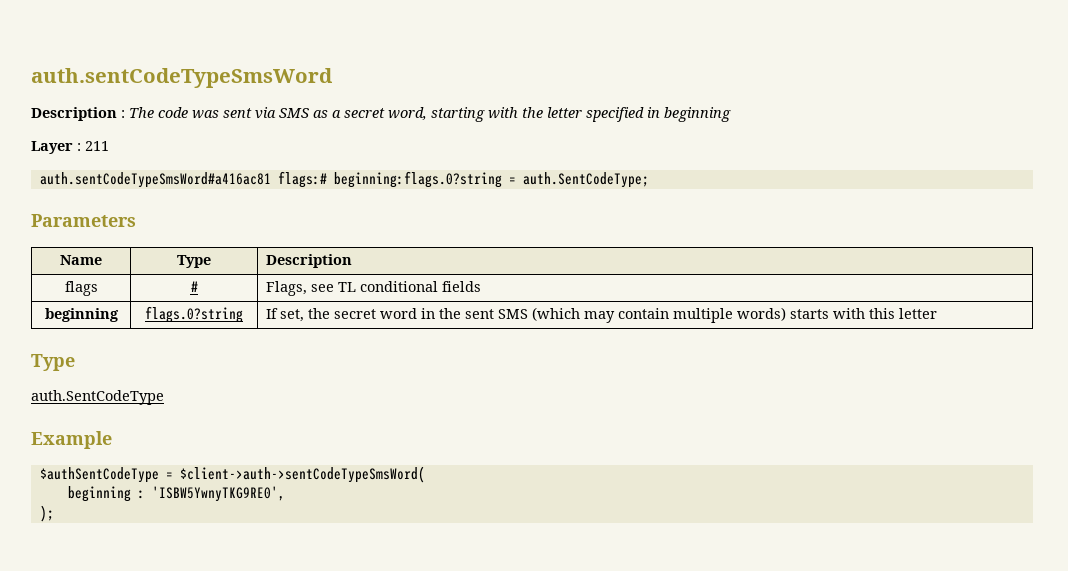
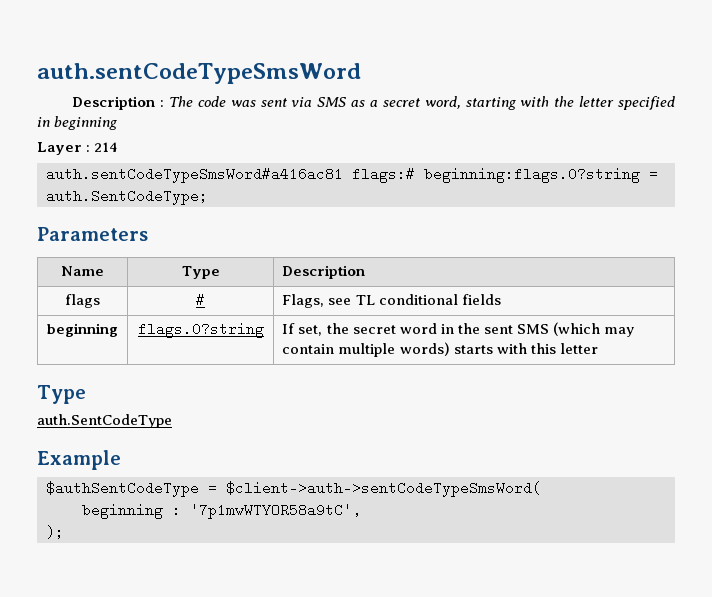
[85,141,109,151] 211 -> [94,142,119,152] 214
[151,486,285,502] 'ISBW5YwnyTKG9RE0', -> [190,503,361,519] '7p1mwWTYOR58a9tC',

